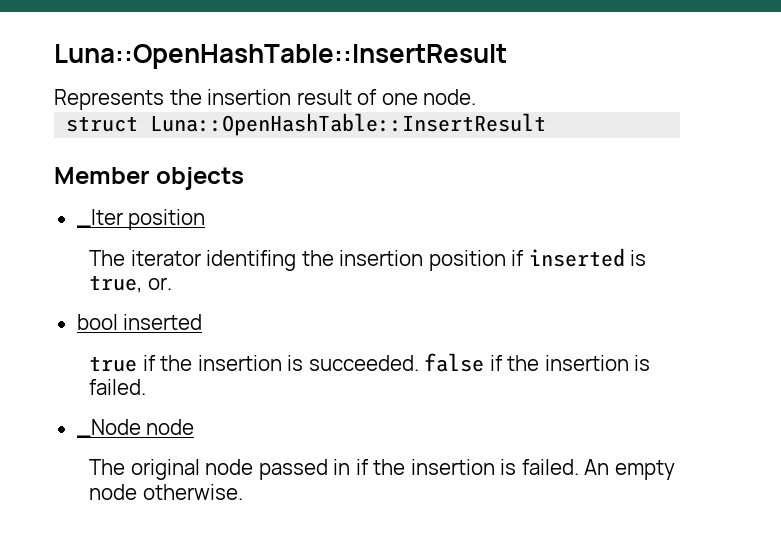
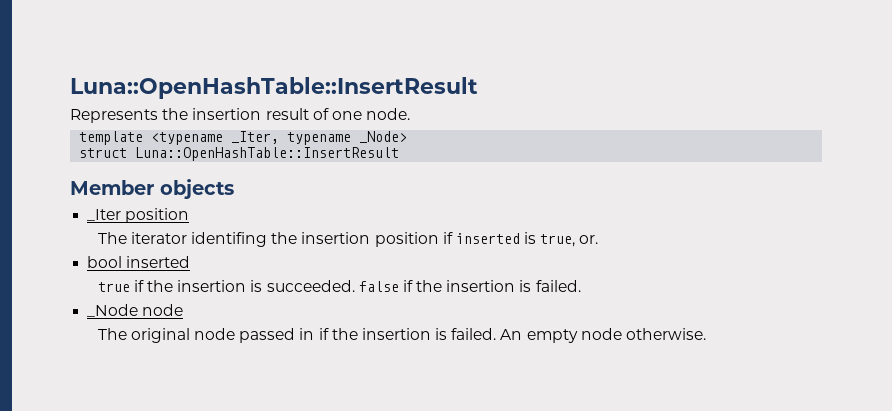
(477, 97) none -> [79,131,408,145] // template <typename _Iter, typename _Node>

